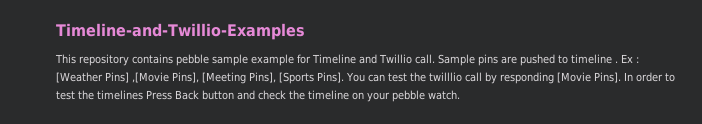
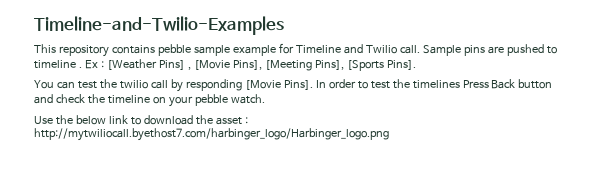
[56,23,305,40] Timeline-and-Twillio-Examples -> [34,16,284,35] Timeline-and-Twilio-Examples
[379,54,412,64] Twillio -> [365,45,397,54] Twilio
[132,72,169,83] ,[Movie -> [187,60,230,70] , [Movie
(344, 77) none -> (416, 65) //
[428,72,462,82] twilllio -> [119,80,148,89] twilio
(460, 95) none -> [34,115,248,125] [34,128,389,141] // Use the below link to download the asset : http://mytwiliocall.byethost7.com/harbinger_logo/Harbinger_logo.png

